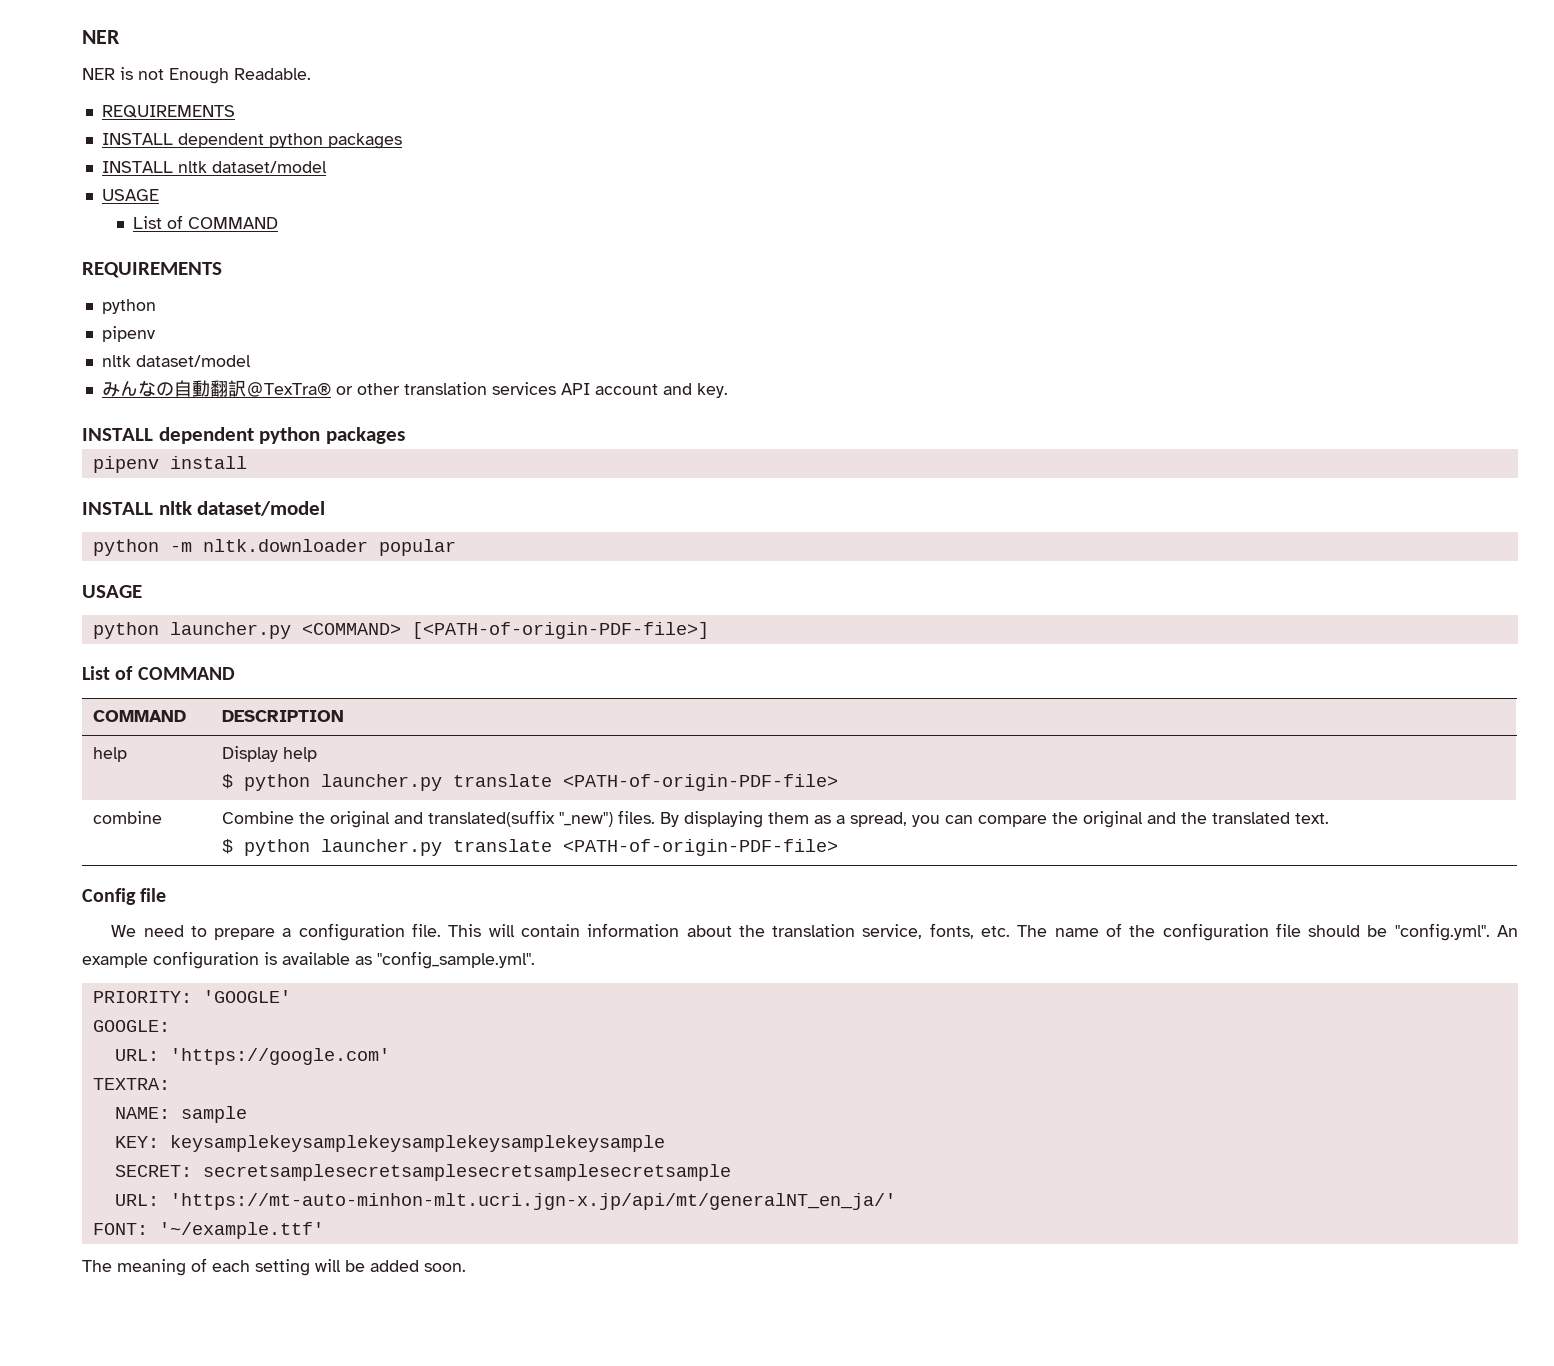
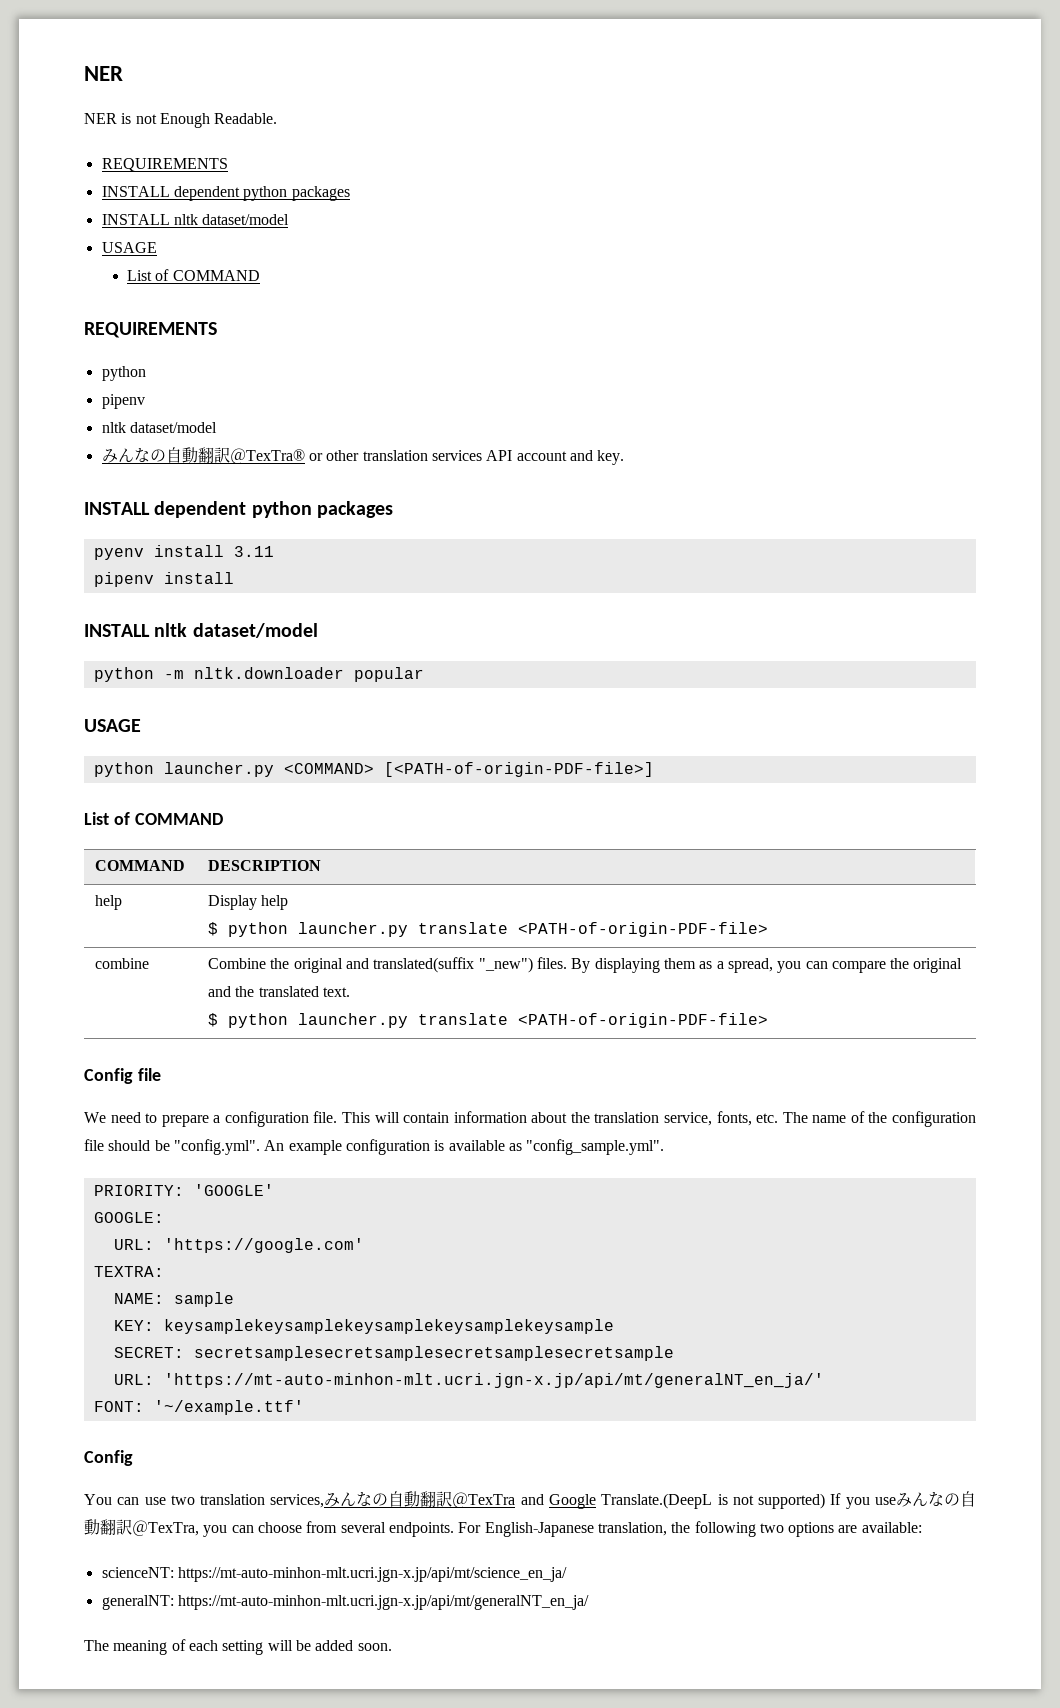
(406, 435) none -> [93,545,274,560] // pyenv install 3.11
(324, 1230) none -> [84,1450,133,1466] [84,1491,977,1509] [84,1519,922,1537] [101,1567,567,1582] [101,1595,589,1610] // Config // You can use two translation services,みんなの自動翻訳＠TexTra and Google Translate.(DeepL is not supported) If you useみんなの自動翻訳＠TexTra, you can choose from several endpoints. For English-Japanese translation, the following two options are available: // scienceNT: https://mt-auto-minhon-mlt.ucri.jgn-x.jp/api/mt/science_en_ja/ // generalNT: https://mt-auto-minhon-mlt.ucri.jgn-x.jp/api/mt/generalNT_en_ja/

